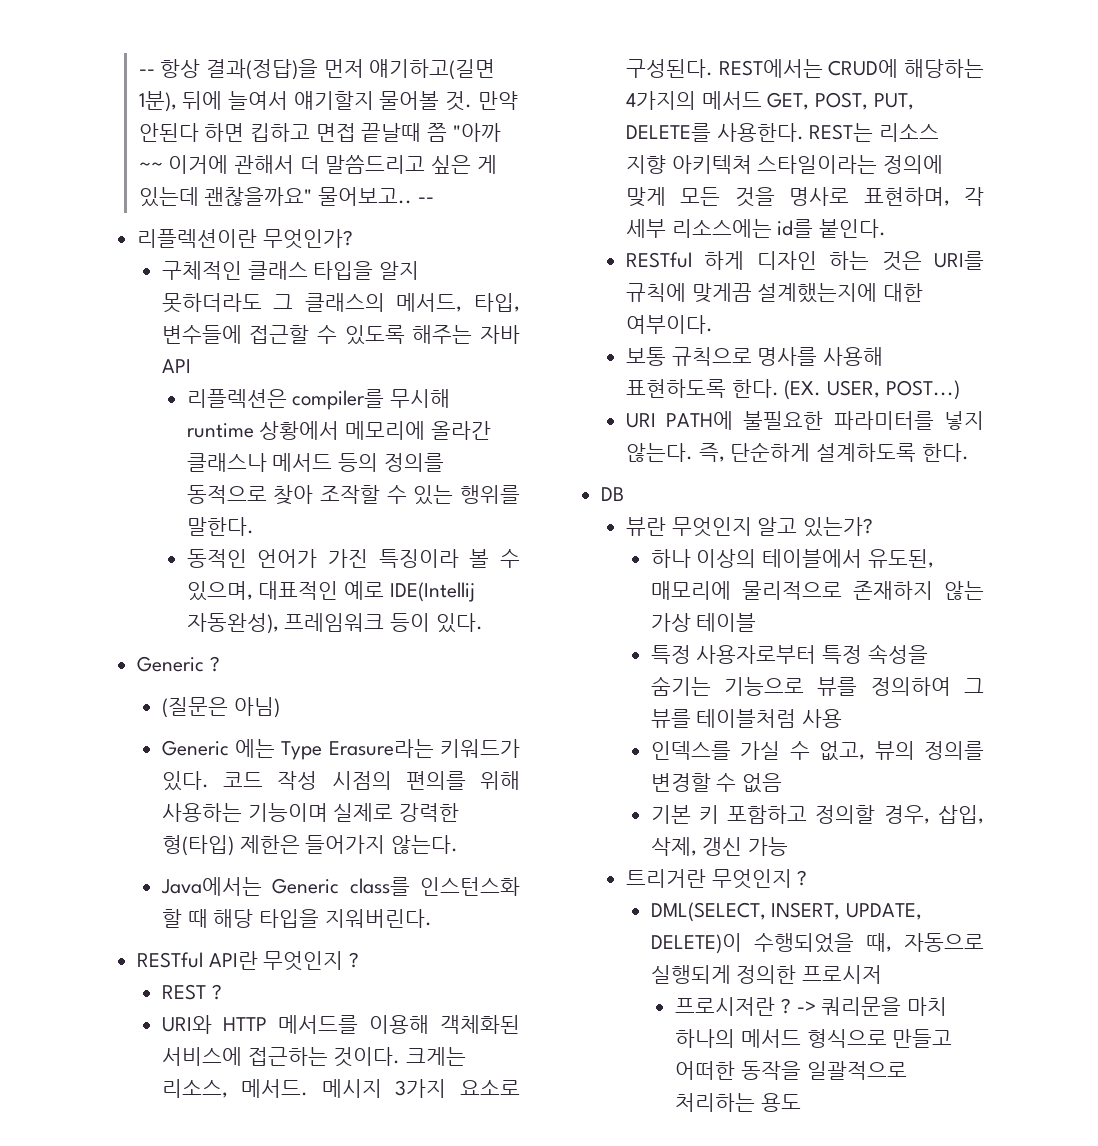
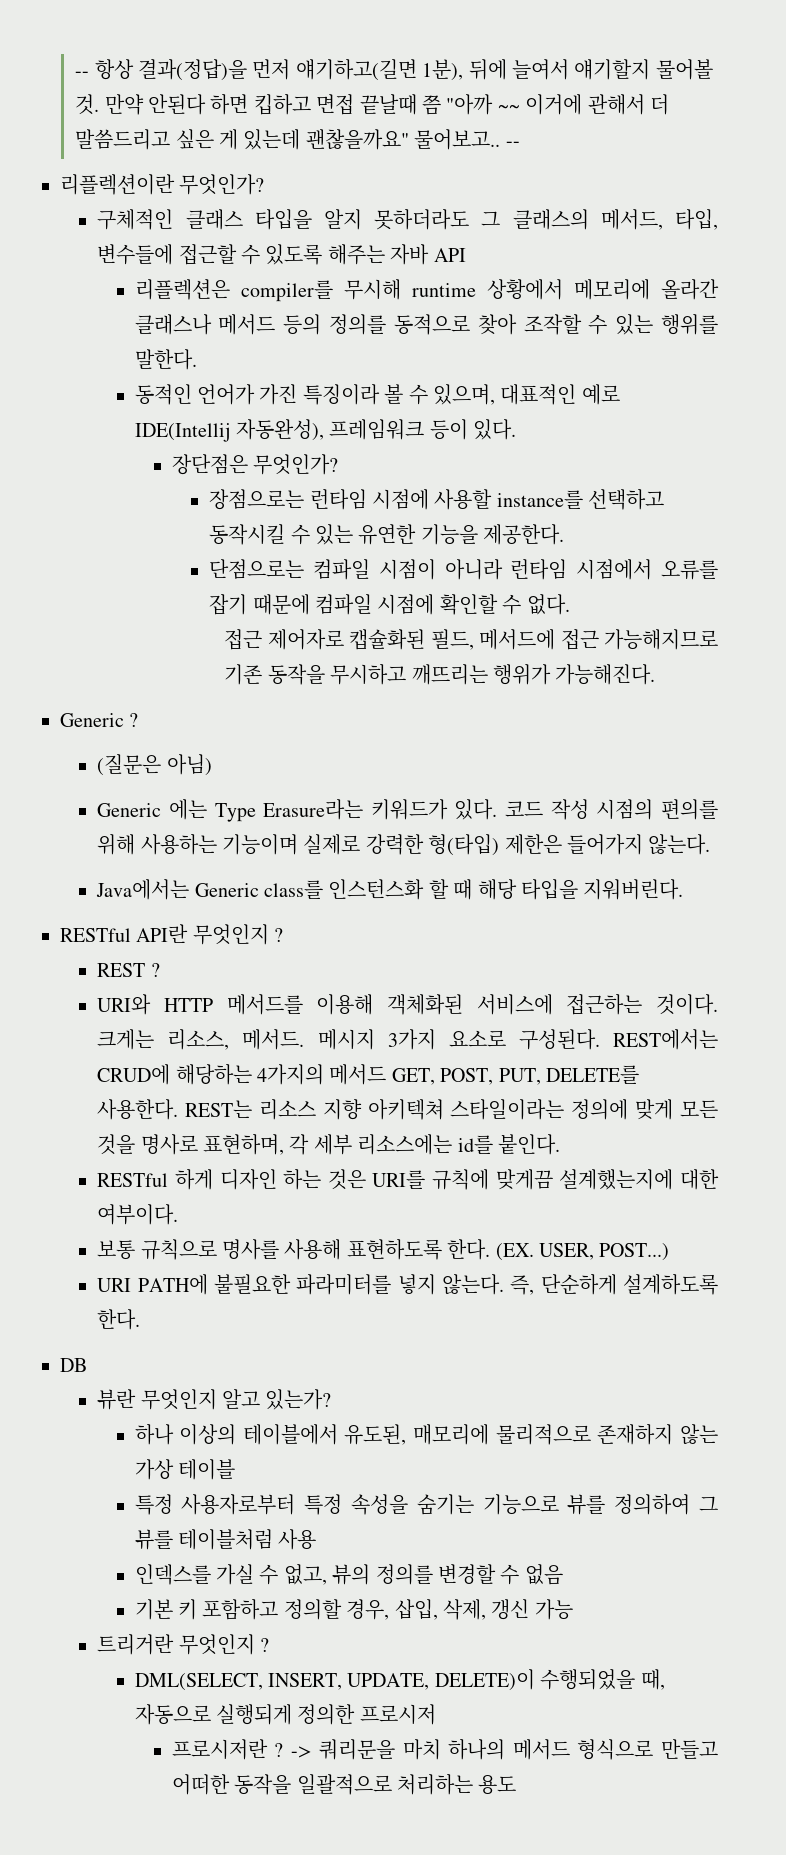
(483, 623) none -> [171,454,339,475] [209,489,665,510] [209,524,565,545] [209,559,718,580] [209,594,570,615] [224,629,718,650] [224,664,656,685] // 장단점은 무엇인가? // 장점으로는 런타임 시점에 사용할 instance를 선택하고 동작시킬 수 있는 유연한 기능을 제공한다. // 단점으로는 컴파일 시점이 아니라 런타임 시점에서 오류를 잡기 때문에 컴파일 시점에 확인할 수 없다. // 접근 제어자로 캡슐화된 필드, 메서드에 접근 가능해지므로 기존 동작을 무시하고 깨뜨리는 행위가 가능해진다.

